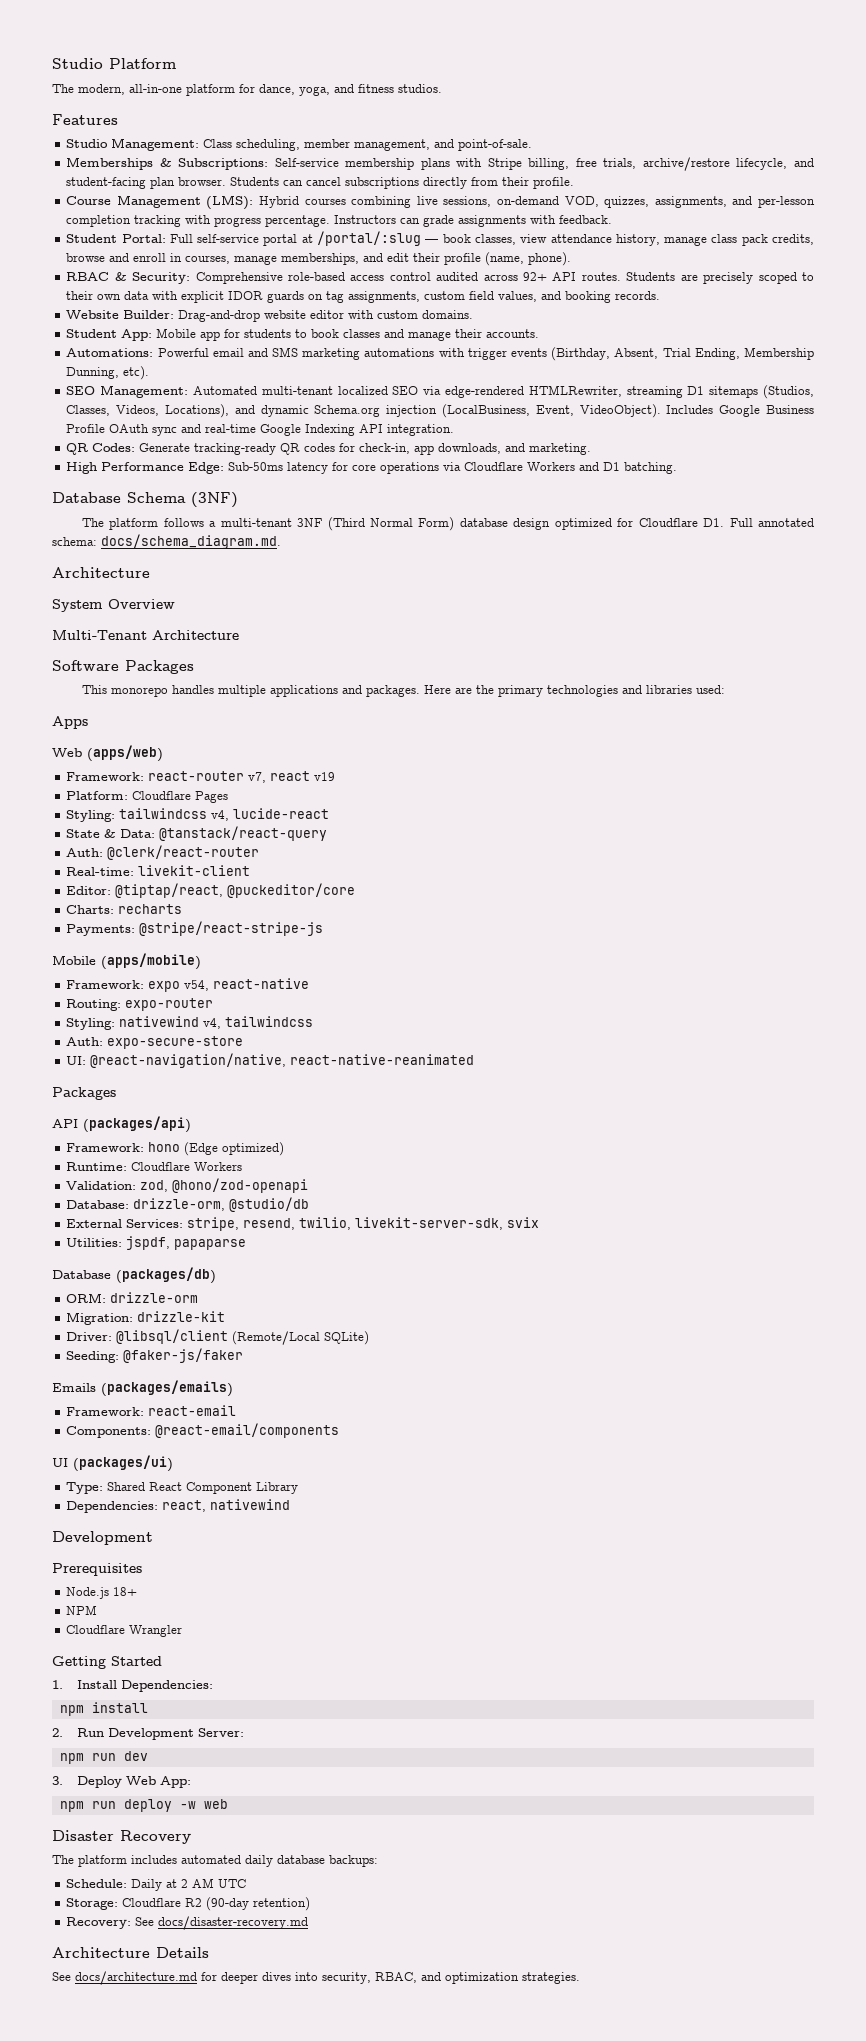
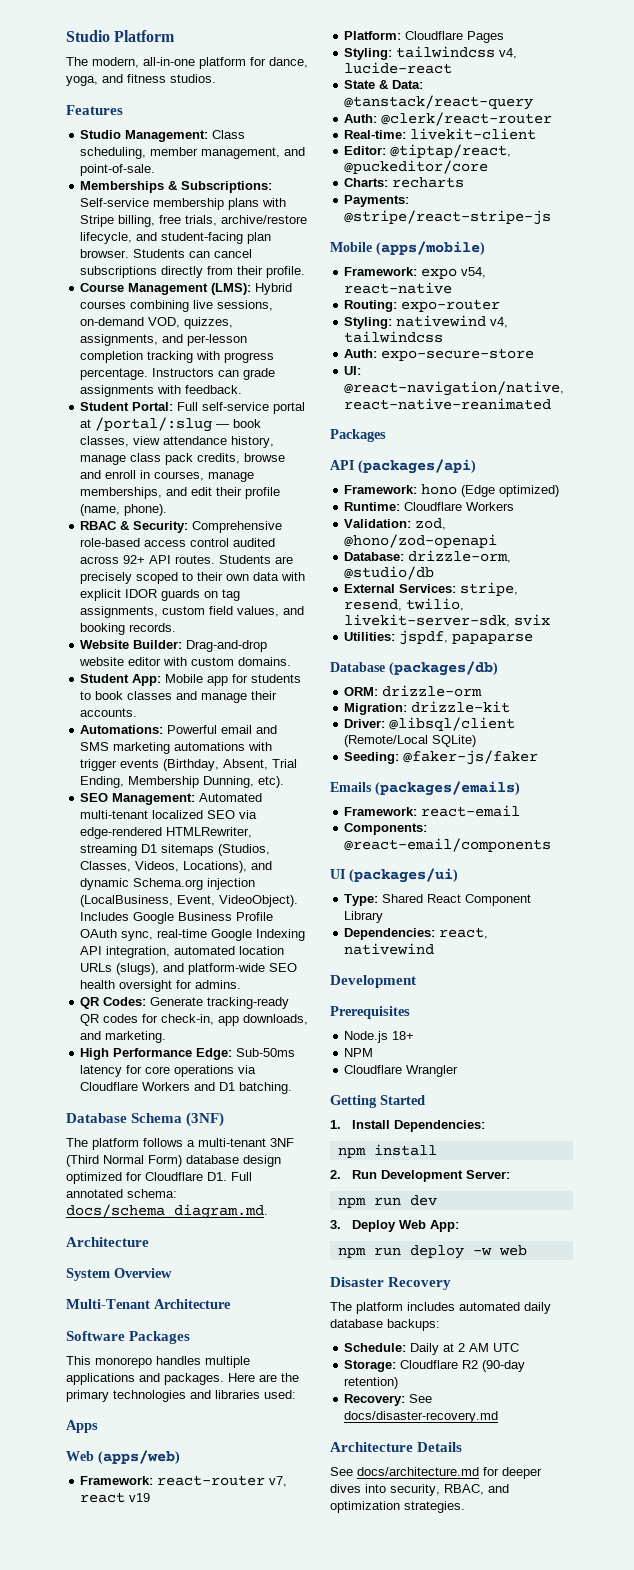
[152,424,202,436] sync and -> [121,931,154,941] sync,
[387,424,455,436] integration. -> [106,946,285,958] [80,963,298,975] [80,980,242,992] integration, automated location URLs (slugs), and platform-wide SEO health oversight for admins.

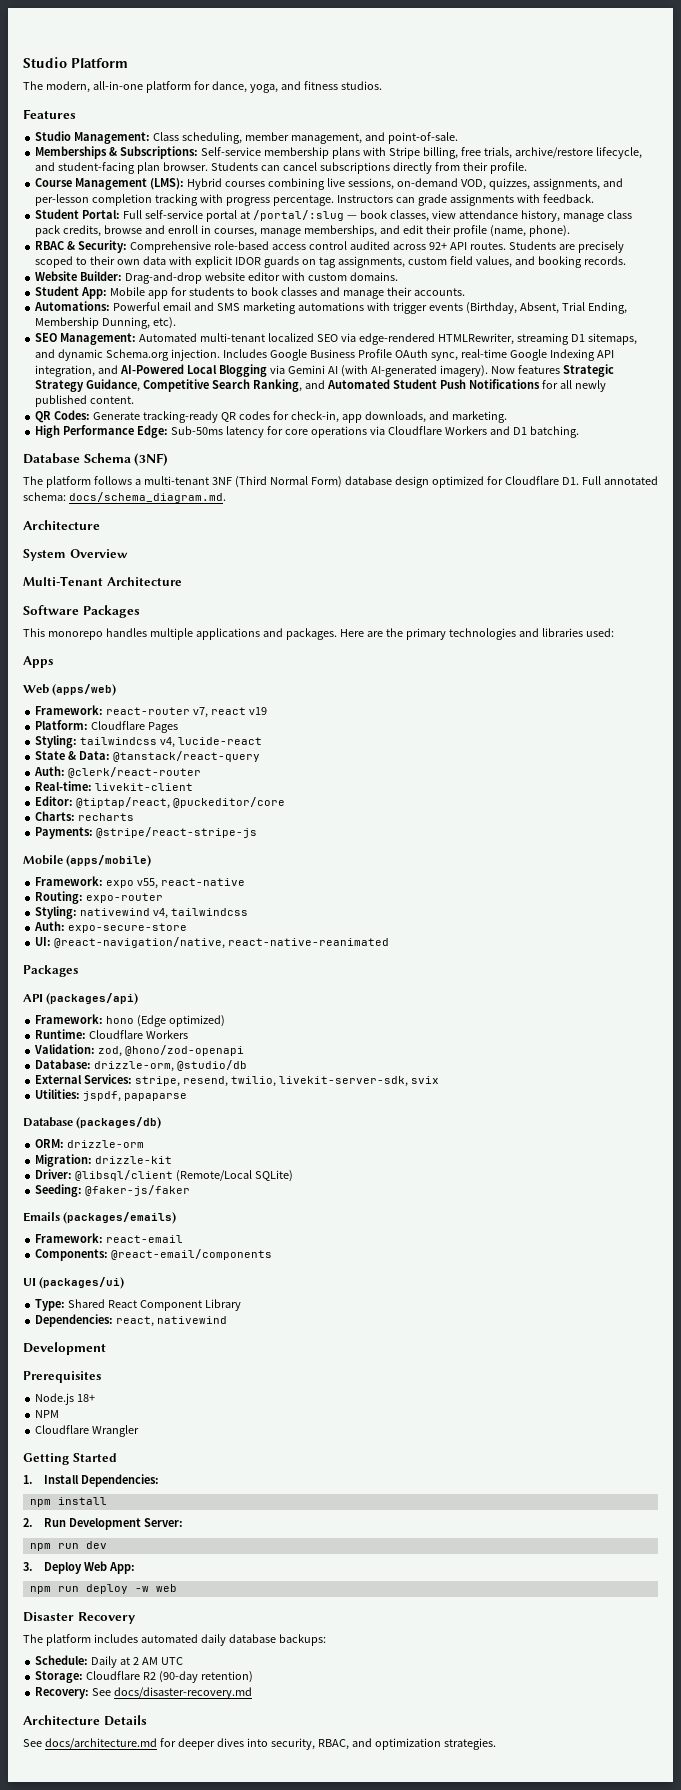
[161,844,271,856] [80,861,273,873] [80,878,256,890] [80,895,299,907] sitemaps (Studios, Classes, Videos, Locations), and dynamic Schema.org injection (LocalBusiness, Event, VideoObject). -> [587,333,637,345] [35,349,221,361] sitemaps, and dynamic Schema.org injection.
[174,946,285,955] [80,963,298,975] [80,980,242,992] automated location URLs (slugs), and platform-wide SEO health oversight for admins. -> [98,364,614,377] [35,379,606,392] [35,395,135,407] and AI-Powered Local Blogging via Gemini AI (with AI-generated imagery). Now features Strategic Strategy Guidance, Competitive Search Ranking, and Automated Student Push Notifications for all newly published content.
[461,267,487,278] v54, -> [137,878,159,889] v55,

